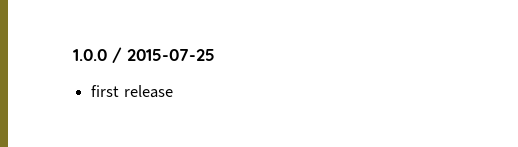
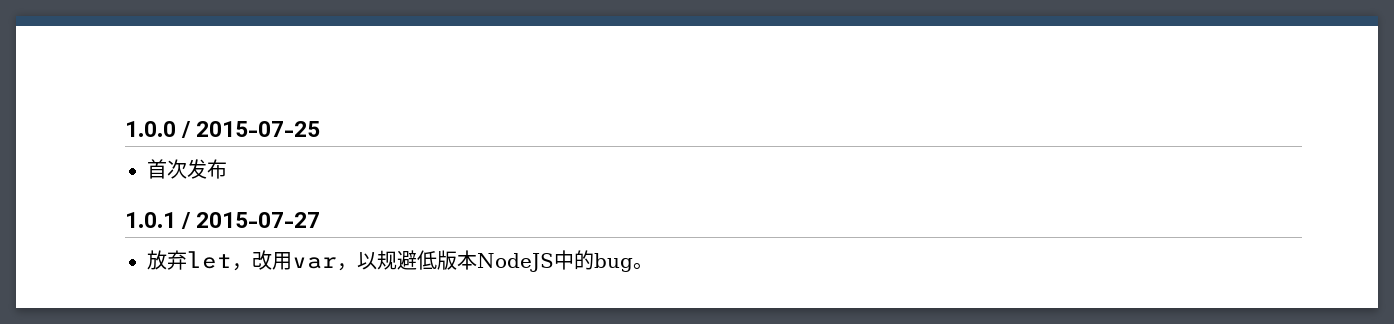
[91,85,173,98] first release -> [147,159,227,179] [125,212,321,229] [147,250,653,272] 首次发布 // 1.0.1 / 2015-07-27 // 放弃let，改用var，以规避低版本NodeJS中的bug。

